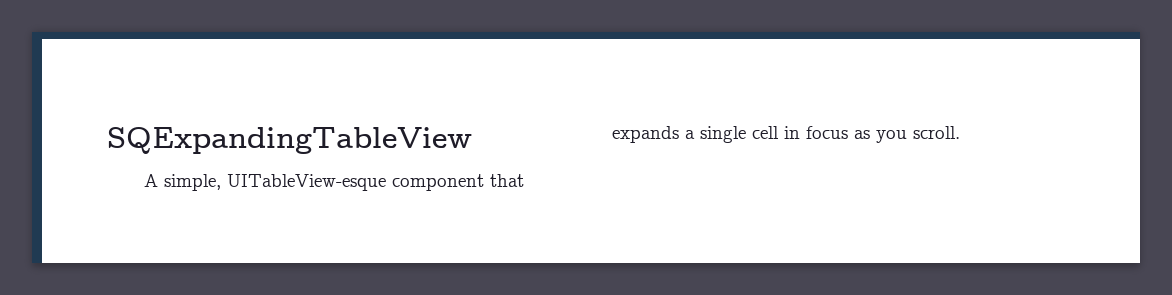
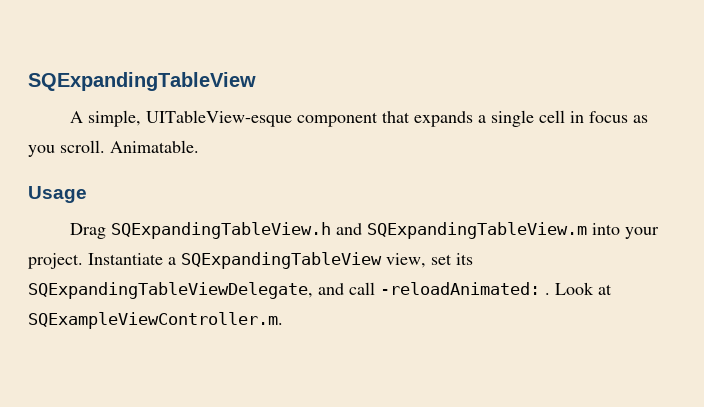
(960, 132) none -> [110,140,199,153] [28,186,87,203] [70,222,660,239] [28,252,473,269] [28,282,612,299] [28,312,283,329] Animatable. // Usage // Drag SQExpandingTableView.h and SQExpandingTableView.m into your project. Instantiate a SQExpandingTableView view, set its SQExpandingTableViewDelegate, and call -reloadAnimated: . Look at SQExampleViewController.m.

